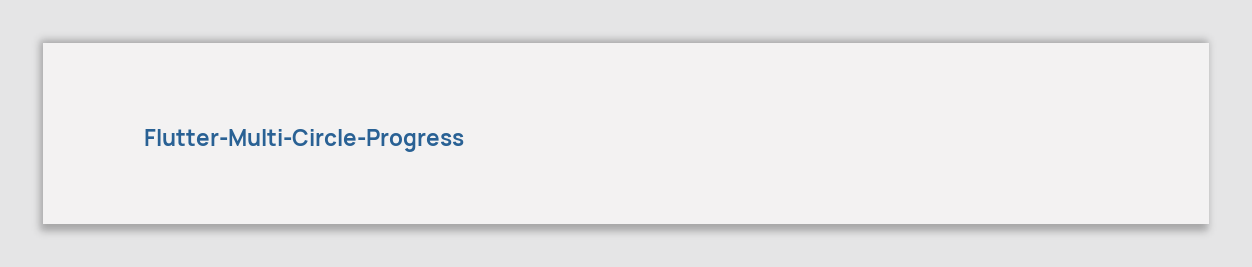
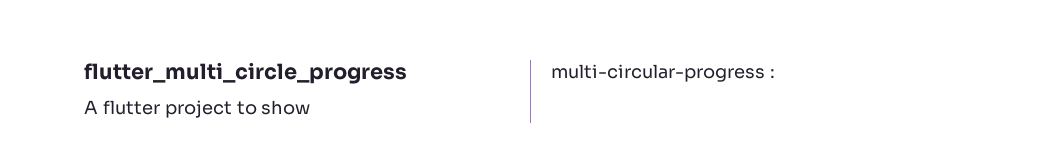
[144,129,464,152] Flutter-Multi-Circle-Progress -> [84,62,407,84] [84,100,311,118] [551,64,775,82] flutter_multi_circle_progress // A flutter project to show multi-circular-progress :

